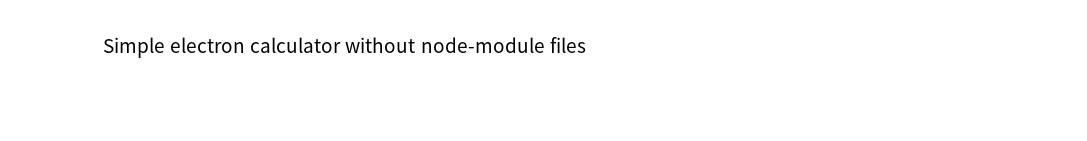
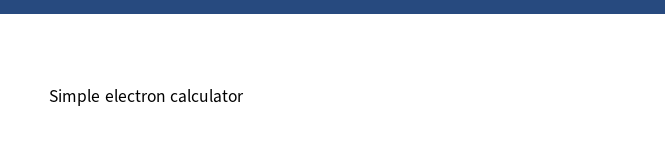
[345,37,586,53] without node-module files -> (245, 96) none

